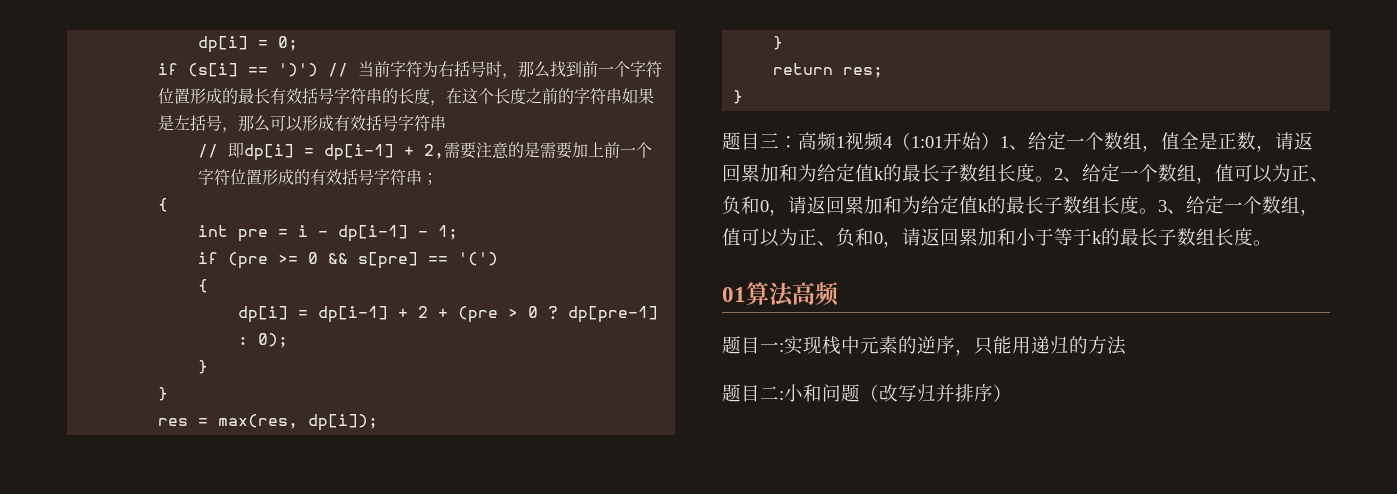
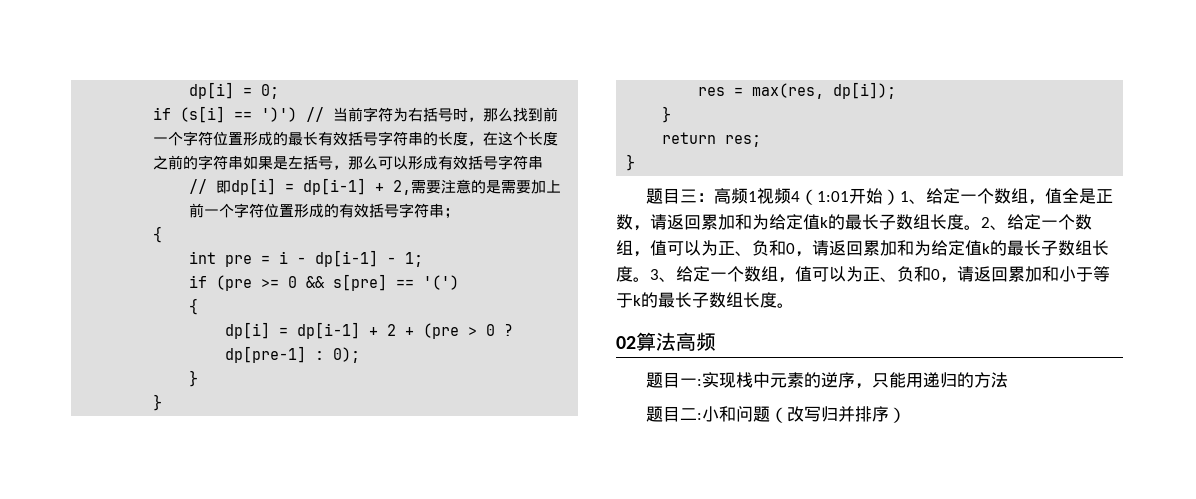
[722,287,746,302] 01 -> [616,336,636,349] 02

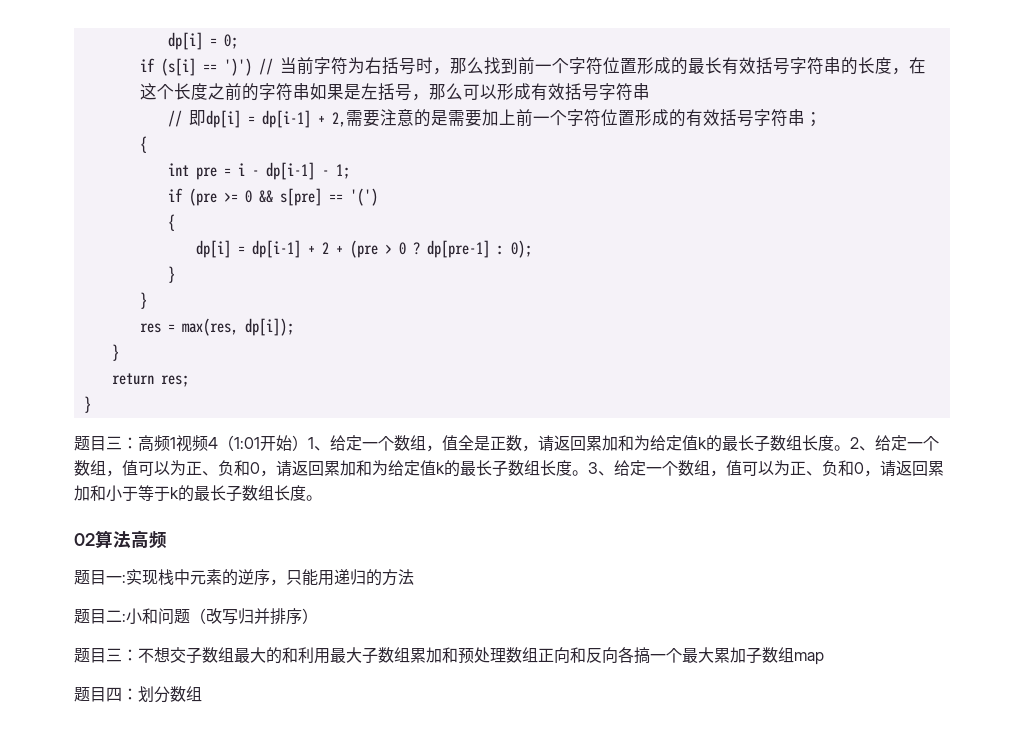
(906, 415) none -> [74,647,824,665] [74,686,202,703] // 题目三：不想交子数组最大的和利用最大子数组累加和预处理数组正向和反向各搞一个最大累加子数组map // 题目四：划分数组

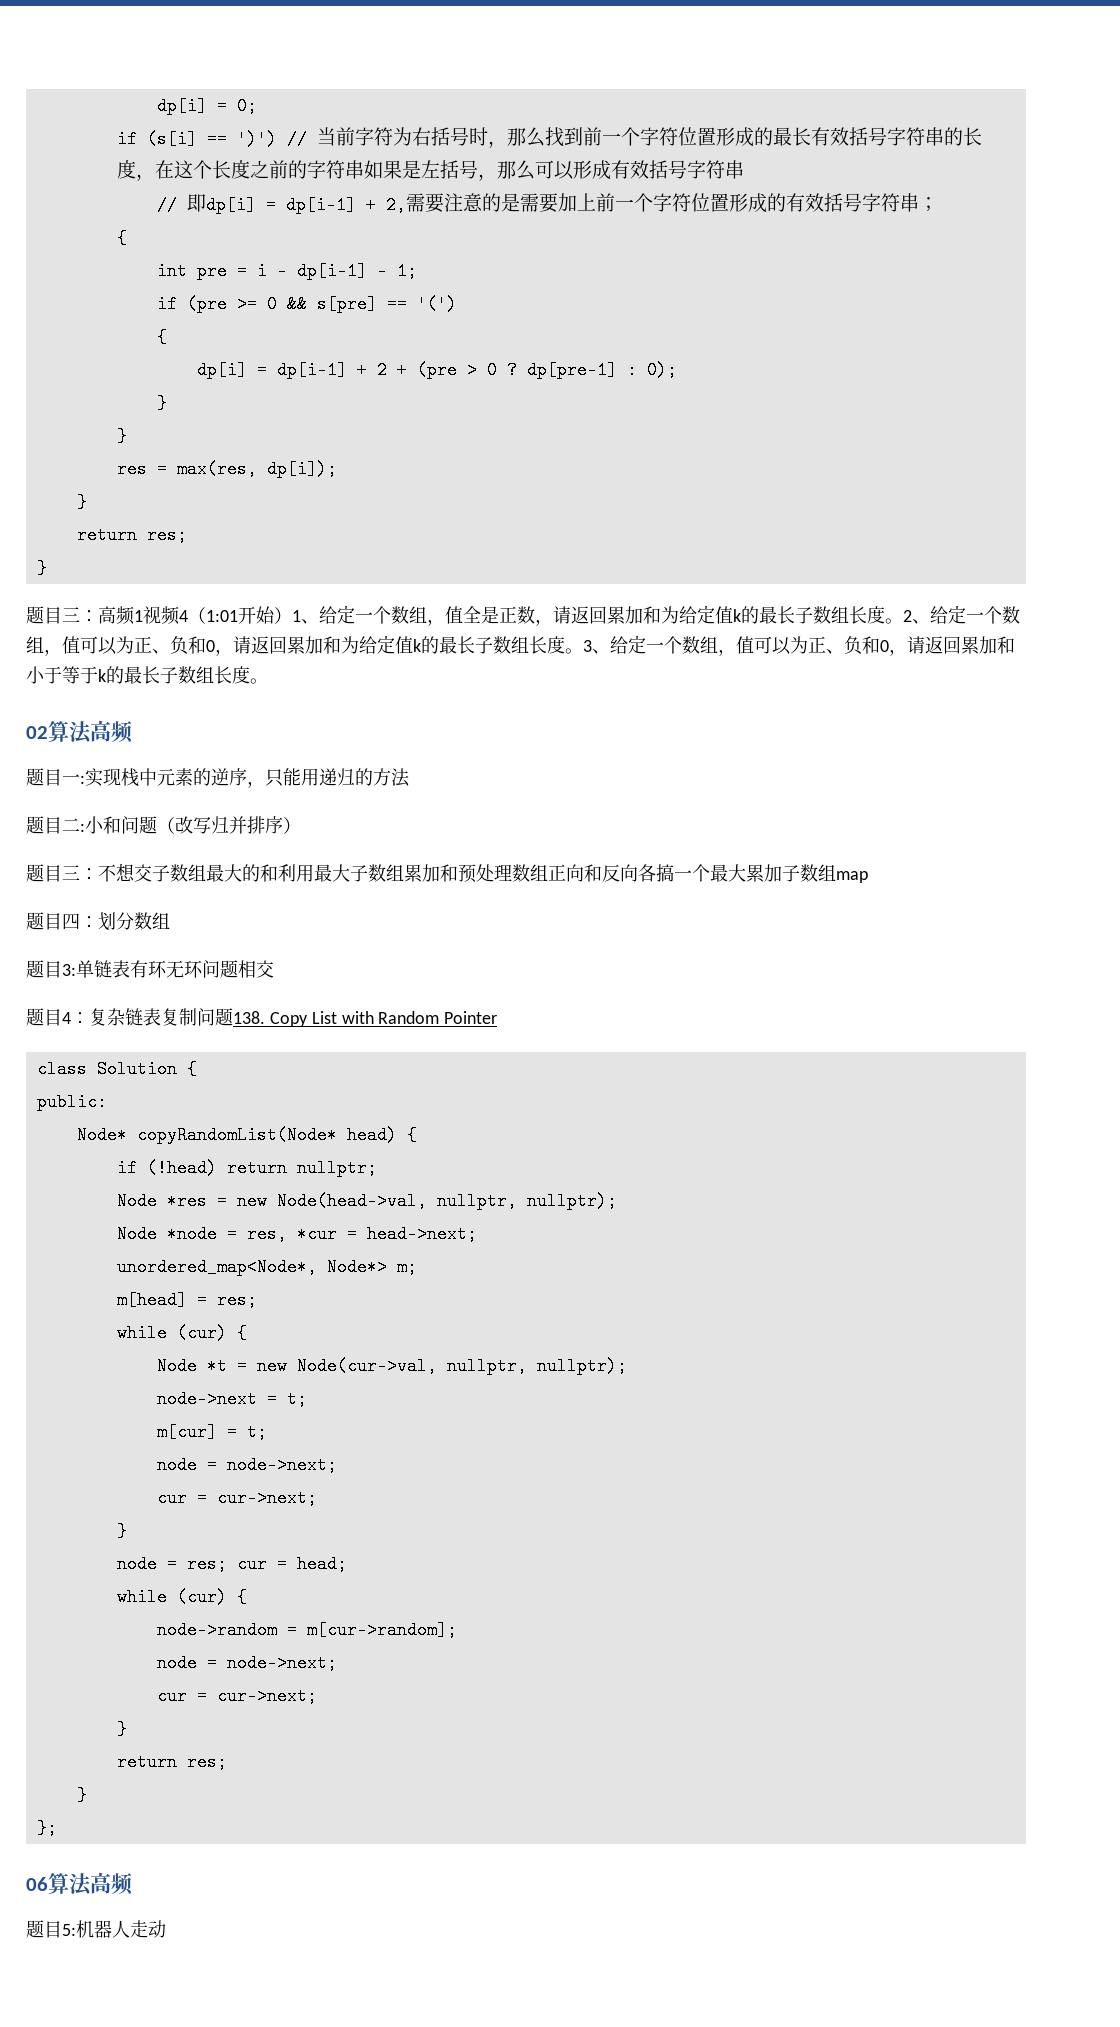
(202, 694) none -> [26,960,274,978] [26,1008,498,1027] [36,1060,197,1078] [36,1093,107,1111] [76,1126,417,1144] [116,1159,377,1177] [116,1192,617,1210] [116,1225,477,1243] [116,1258,417,1276] [116,1291,257,1309] [116,1324,247,1342] [156,1357,627,1375] [156,1390,307,1408] [156,1423,267,1441] [156,1456,337,1474] [156,1489,317,1507] [116,1522,127,1540] [116,1555,347,1573] [116,1588,247,1606] [156,1621,457,1639] [156,1654,337,1672] [156,1687,317,1705] [116,1720,127,1738] [116,1753,227,1771] [76,1786,87,1804] [36,1819,57,1837] [26,1872,133,1896] [26,1920,166,1938] // 题目3:单链表有环无环问题相交 // 题目4：复杂链表复制问题138. Copy List with Random Pointer // class Solution { // public: // Node* copyRandomList(Node* head) { // if (!head) return nullptr; // Node *res = new Node(head->val, nullptr, nullptr); // Node *node = res, *cur = head->next; // unordered_map<Node*, Node*> m; // m[head] = res; // while (cur) { // Node *t = new Node(cur->val, nullptr, nullptr); // node->next = t; // m[cur] = t; // node = node->next; // cur = cur->next; // } // node = res; cur = head; // while (cur) { // node->random = m[cur->random]; // node = node->next; // cur = cur->next; // } // return res; // } // }; // 06算法高频 // 题目5:机器人走动

